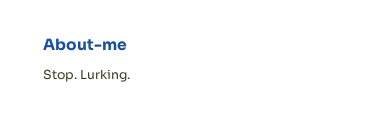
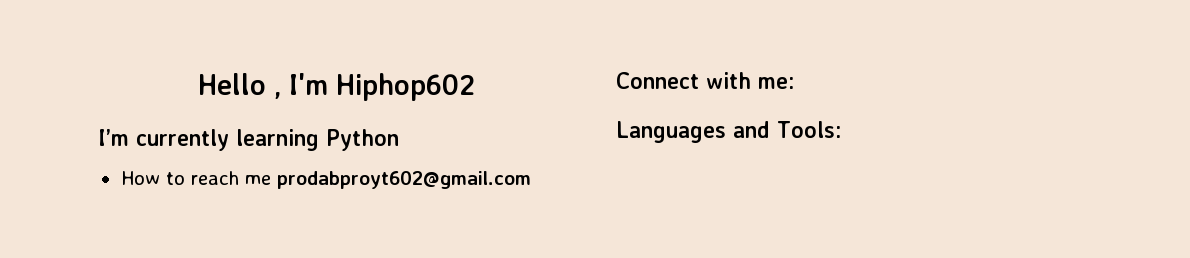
[43,38,127,51] [43,69,131,82] About-me // Stop. Lurking. -> [197,73,475,101] [98,129,399,151] [120,171,531,189] [616,72,795,89] [616,121,842,143] Hello , I'm Hiphop602 // I’m currently learning Python // How to reach me prodabproyt602@gmail.com // Connect with me: // Languages and Tools:

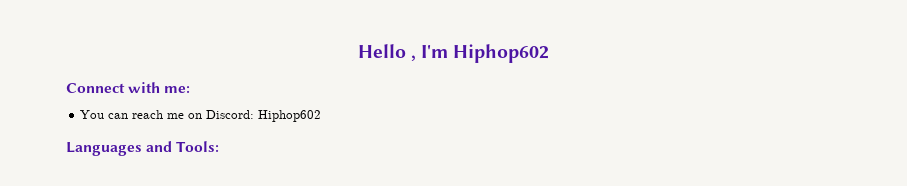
[98,129,399,151] [120,171,531,189] [616,72,795,89] I’m currently learning Python // How to reach me prodabproyt602@gmail.com // Connect with me: -> [66,82,191,93] [80,110,322,122] Connect with me: // You can reach me on Discord: Hiphop602

